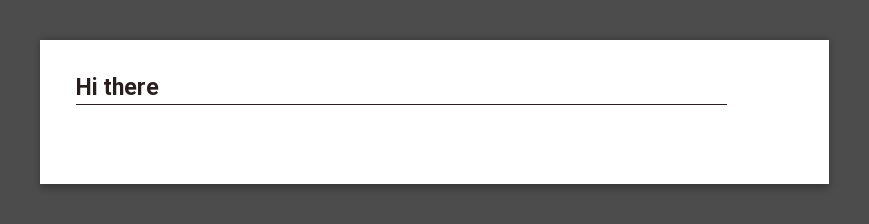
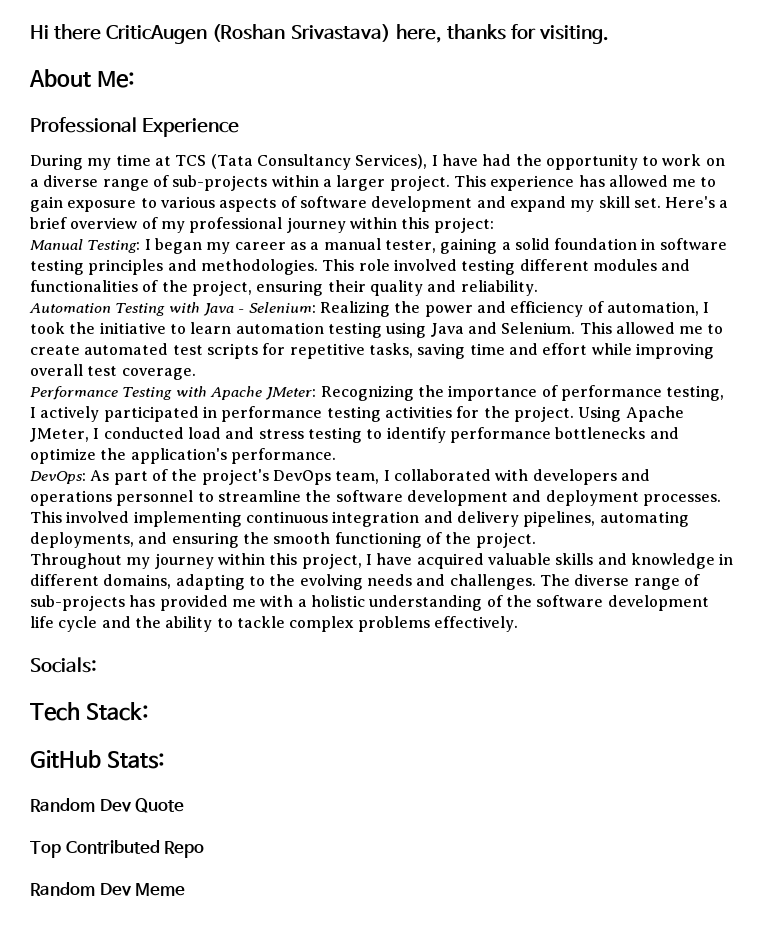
(160, 86) none -> [106,24,609,44] [29,69,135,88] [30,117,240,137] [30,154,725,170] [30,175,717,191] [30,196,729,212] [30,217,494,233] [30,238,727,254] [30,259,691,275] [30,280,538,296] [29,301,710,317] [30,322,724,338] [30,343,714,359] [30,364,196,380] [30,385,725,401] [30,406,684,422] [30,427,679,443] [30,448,336,464] [30,469,650,485] [30,490,721,506] [30,511,689,527] [30,532,536,548] [30,553,734,569] [30,574,700,590] [30,595,709,611] [30,616,518,632] [30,657,97,673] [30,702,149,721] [30,750,165,769] [30,798,185,813] [30,840,205,858] [30,882,186,896] CriticAugen (Roshan Srivastava) here, thanks for visiting. // About Me: // Professional Experience // During my time at TCS (Tata Consultancy Services), I have had the opportunity to work on a diverse range of sub-projects within a larger project. This experience has allowed me to gain exposure to various aspects of software development and expand my skill set. Here's a brief overview of my professional journey within this project: // Manual Testing: I began my career as a manual tester, gaining a solid foundation in software testing principles and methodologies. This role involved testing different modules and functionalities of the project, ensuring their quality and reliability. // Automation Testing with Java - Selenium: Realizing the power and efficiency of automation, I took the initiative to learn automation testing using Java and Selenium. This allowed me to create automated test scripts for repetitive tasks, saving time and effort while improving overall test coverage. // Performance Testing with Apache JMeter: Recognizing the importance of performance testing, I actively participated in performance testing activities for the project. Using Apache JMeter, I conducted load and stress testing to identify performance bottlenecks and optimize the application's performance. // DevOps: As part of the project's DevOps team, I collaborated with developers and operations personnel to streamline the software development and deployment processes. This involved implementing continuous integration and delivery pipelines, automating deployments, and ensuring the smooth functioning of the project. // Throughout my journey within this project, I have acquired valuable skills and knowledge in different domains, adapting to the evolving needs and challenges. The diverse range of sub-projects has provided me with a holistic understanding of the software development life cycle and the ability to tackle complex problems effectively. // Socials: // Tech Stack: // GitHub Stats: // Random Dev Quote // Top Contributed Repo // Random Dev Meme

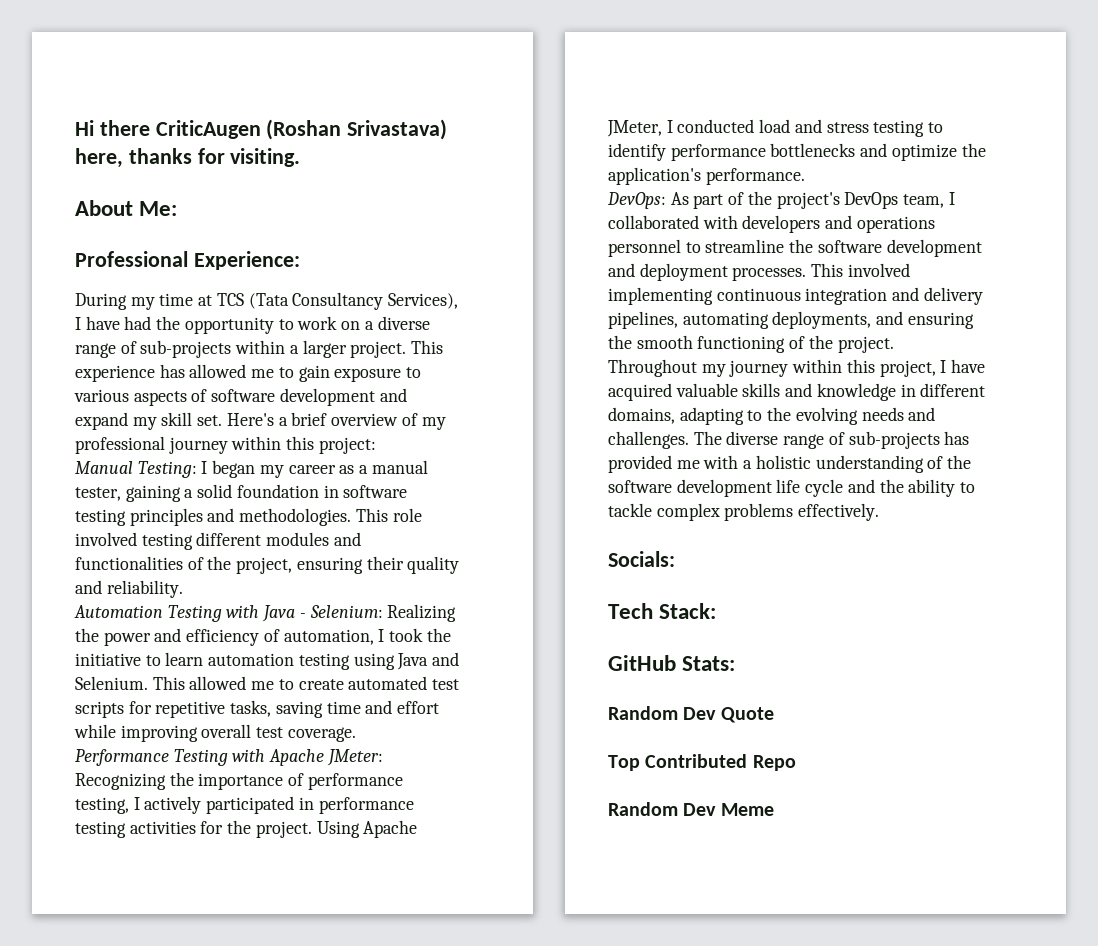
[142,118,240,137] Experience -> [193,251,300,270] Experience:

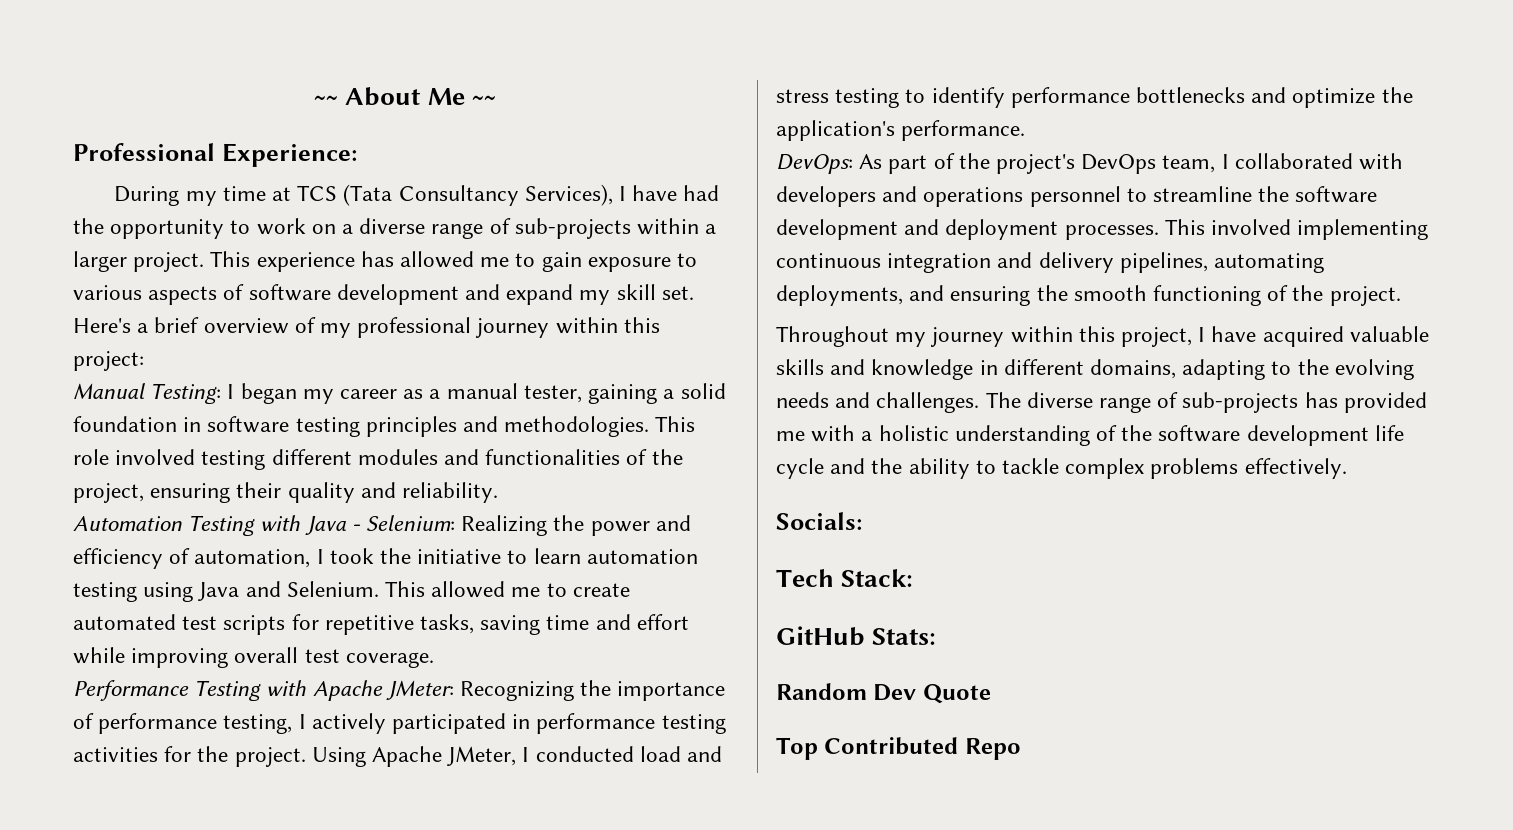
[75,119,448,140] [75,148,301,168] [75,200,178,216] Hi there CriticAugen (Roshan Srivastava) here, thanks for visiting. // About Me: -> [314,87,496,106] ~~ About Me ~~
[608,802,774,816] // Random Dev Meme -> (1021, 749) none

